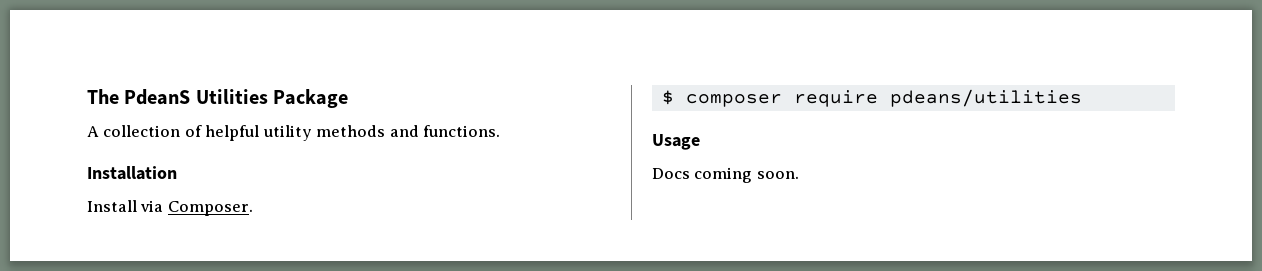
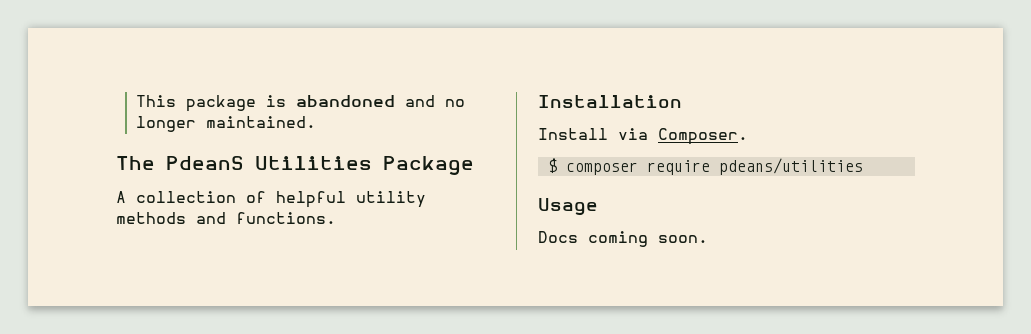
(87, 96) none -> [135,95,465,112] [135,116,316,132] This package is abandoned and no longer maintained. //

